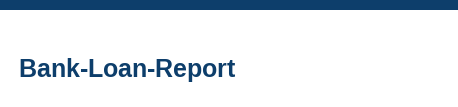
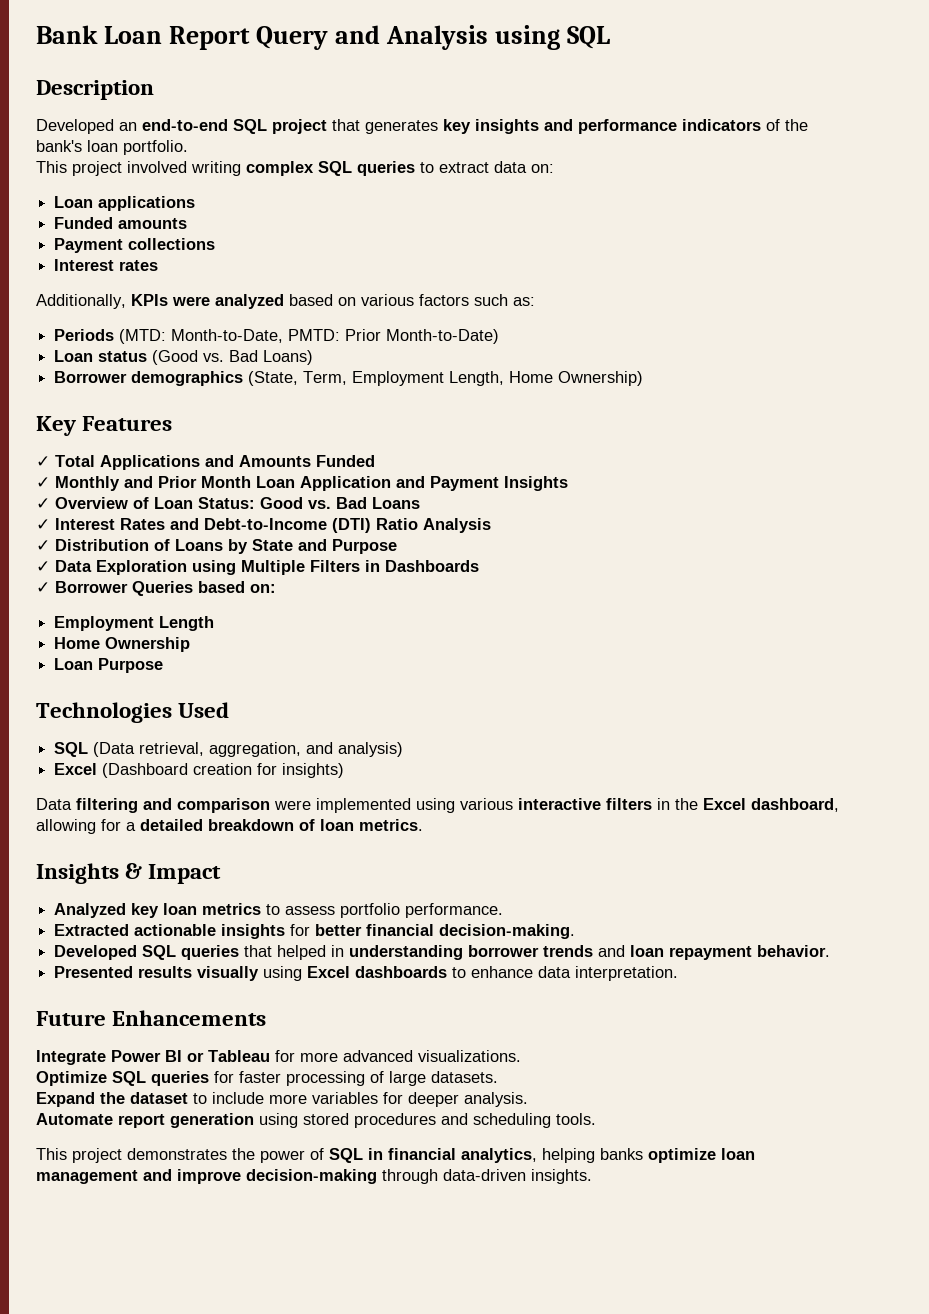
[19,58,236,82] Bank-Loan-Report -> [36,25,611,50] [36,80,154,100] [36,119,808,134] [36,140,188,155] [36,161,554,176] [54,196,196,211] [54,217,188,229] [54,238,216,253] [54,259,159,271] [36,294,535,309] [54,329,500,344] [54,350,314,365] [54,371,644,386] [36,416,173,436] [36,455,375,470] [36,476,568,491] [36,497,420,509] [36,518,491,533] [36,539,397,554] [36,560,479,575] [36,581,276,596] [54,616,215,631] [54,637,191,652] [54,658,164,673] [36,702,230,723] [54,742,404,757] [54,763,345,778] [36,798,839,813] [36,819,423,834] [36,863,222,884] [54,903,504,918] [54,924,576,939] [54,945,831,960] [54,966,679,981] [36,1010,267,1026] [36,1050,521,1065] [36,1071,498,1086] [36,1092,528,1107] [36,1113,596,1128] [36,1148,755,1163] [36,1169,592,1184] Bank Loan Report Query and Analysis using SQL // Description // Developed an end-to-end SQL project that generates key insights and performance indicators of the bank's loan portfolio. // This project involved writing complex SQL queries to extract data on: // Loan applications // Funded amounts // Payment collections // Interest rates // Additionally, KPIs were analyzed based on various factors such as: // Periods (MTD: Month-to-Date, PMTD: Prior Month-to-Date) // Loan status (Good vs. Bad Loans) // Borrower demographics (State, Term, Employment Length, Home Ownership) // Key Features // ✓ Total Applications and Amounts Funded // ✓ Monthly and Prior Month Loan Application and Payment Insights // ✓ Overview of Loan Status: Good vs. Bad Loans // ✓ Interest Rates and Debt-to-Income (DTI) Ratio Analysis // ✓ Distribution of Loans by State and Purpose // ✓ Data Exploration using Multiple Filters in Dashboards // ✓ Borrower Queries based on: // Employment Length // Home Ownership // Loan Purpose // Technologies Used // SQL (Data retrieval, aggregation, and analysis) // Excel (Dashboard creation for insights) // Data filtering and comparison were implemented using various interactive filters in the Excel dashboard, allowing for a detailed breakdown of loan metrics. // Insights & Impact // Analyzed key loan metrics to assess portfolio performance. // Extracted actionable insights for better financial decision-making. // Developed SQL queries that helped in understanding borrower trends and loan repayment behavior. // Presented results visually using Excel dashboards to enhance data interpretation. // Future Enhancements // Integrate Power BI or Tableau for more advanced visualizations. // Optimize SQL queries for faster processing of large datasets. // Expand the dataset to include more variables for deeper analysis. // Automate report generation using stored procedures and scheduling tools. // This project demonstrates the power of SQL in financial analytics, helping banks optimize loan management and improve decision-making through data-driven insights.

